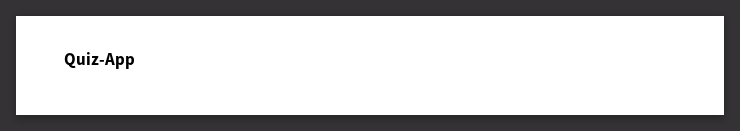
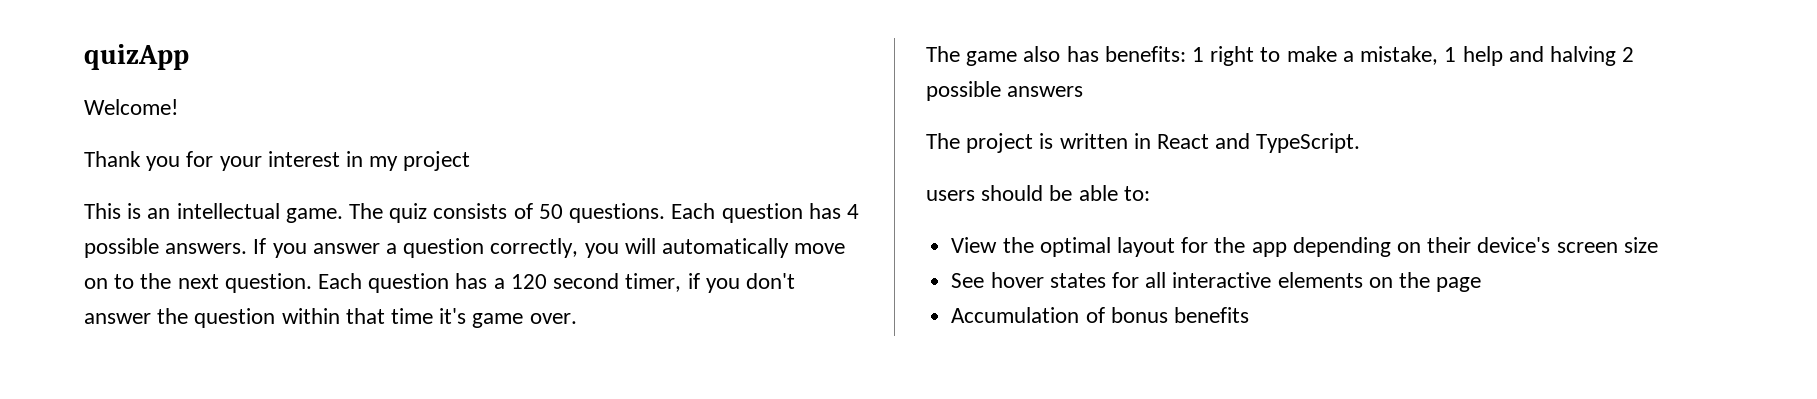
[64,52,135,69] Quiz-App -> [84,44,189,70] [84,99,178,115] [84,151,471,171] [84,203,859,223] [84,238,846,258] [84,273,795,293] [84,308,577,328] [926,46,1635,66] [926,81,1084,101] [926,133,1361,153] [926,185,1150,201] [951,237,1658,257] [951,272,1482,292] [951,307,1249,323] quizApp // Welcome! // Thank you for your interest in my project // This is an intellectual game. The quiz consists of 50 questions. Each question has 4 possible answers. If you answer a question correctly, you will automatically move on to the next question. Each question has a 120 second timer, if you don't answer the question within that time it's game over. // The game also has benefits: 1 right to make a mistake, 1 help and halving 2 possible answers // The project is written in React and TypeScript. // users should be able to: // View the optimal layout for the app depending on their device's screen size // See hover states for all interactive elements on the page // Accumulation of bonus benefits

